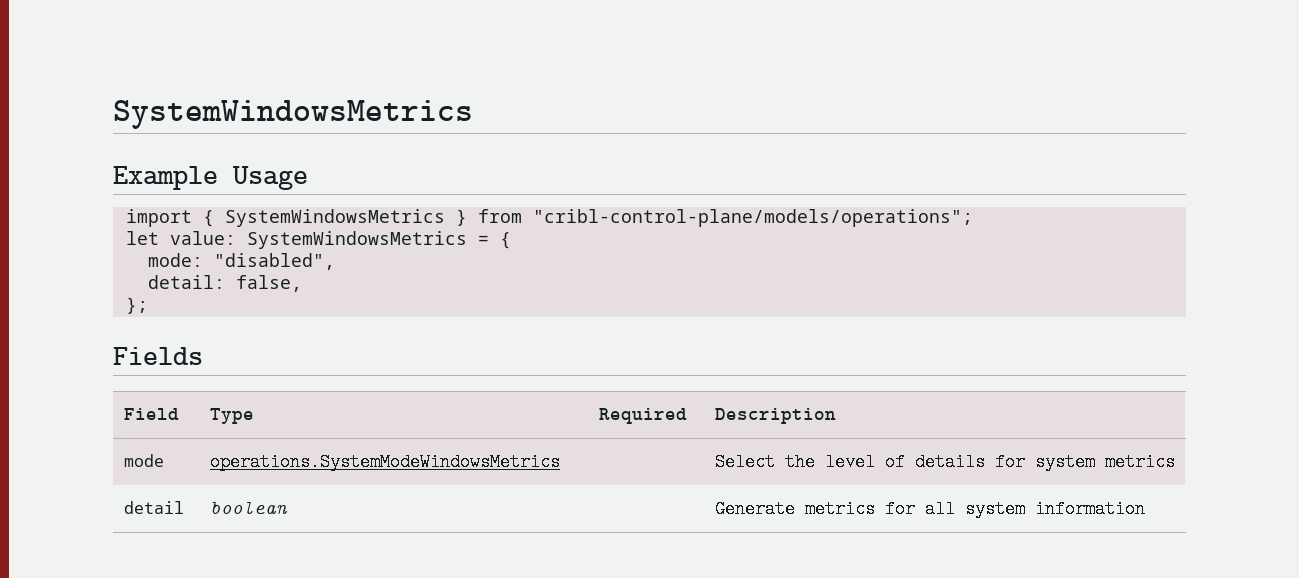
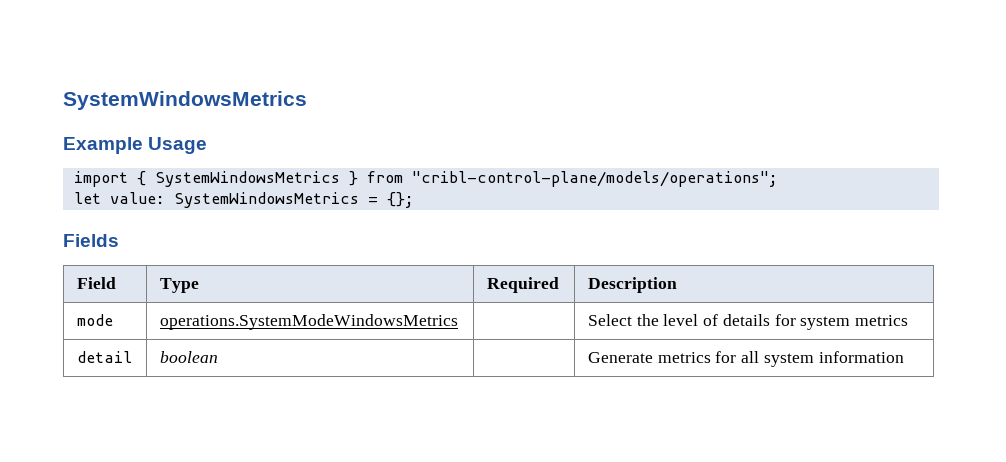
[499,232,511,249] [147,253,335,270] [147,275,302,292] [125,297,148,314] { // mode: "disabled", // detail: false, // }; -> [386,192,414,208] {};

